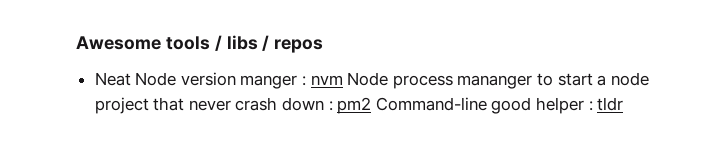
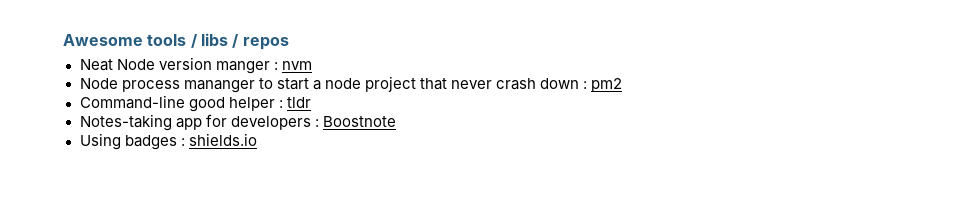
(343, 80) none -> (312, 65) //
(372, 105) none -> (623, 85) //
(624, 104) none -> [79,114,396,131] [79,133,257,150] // Notes-taking app for developers : Boostnote // Using badges : shields.io

